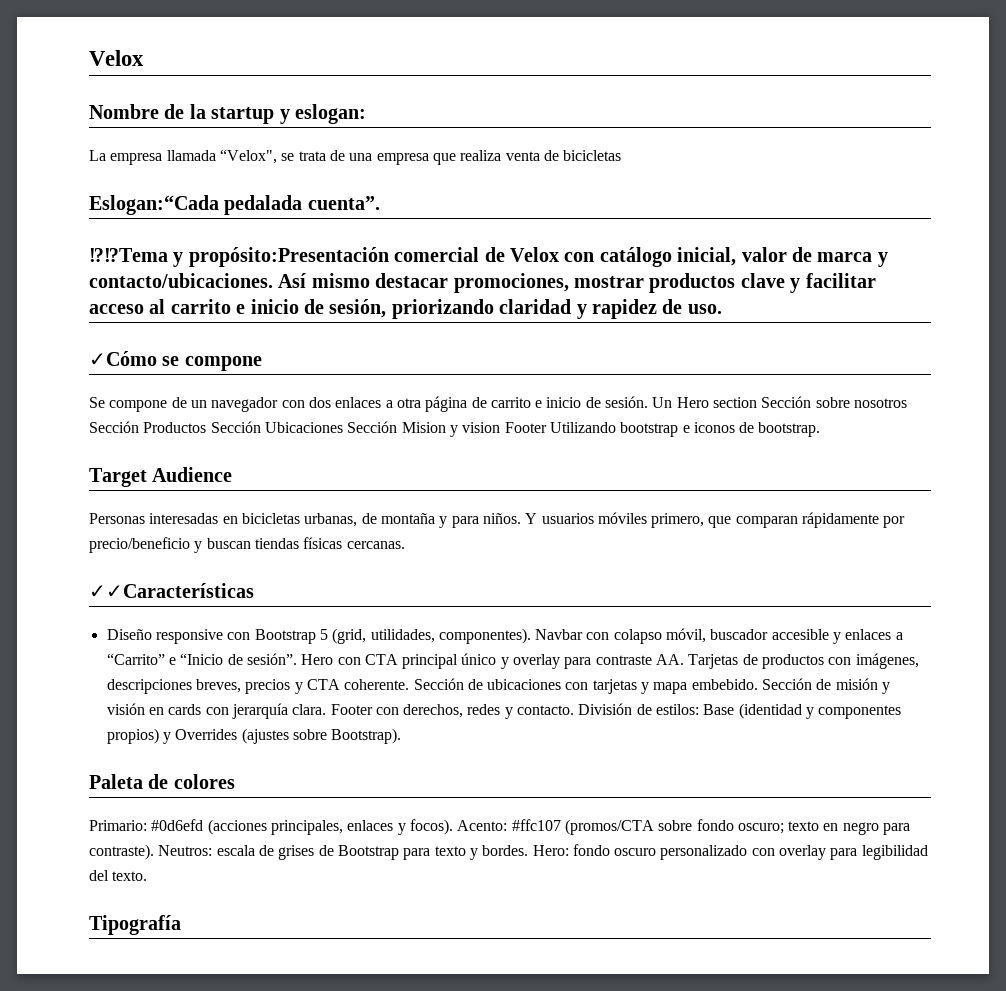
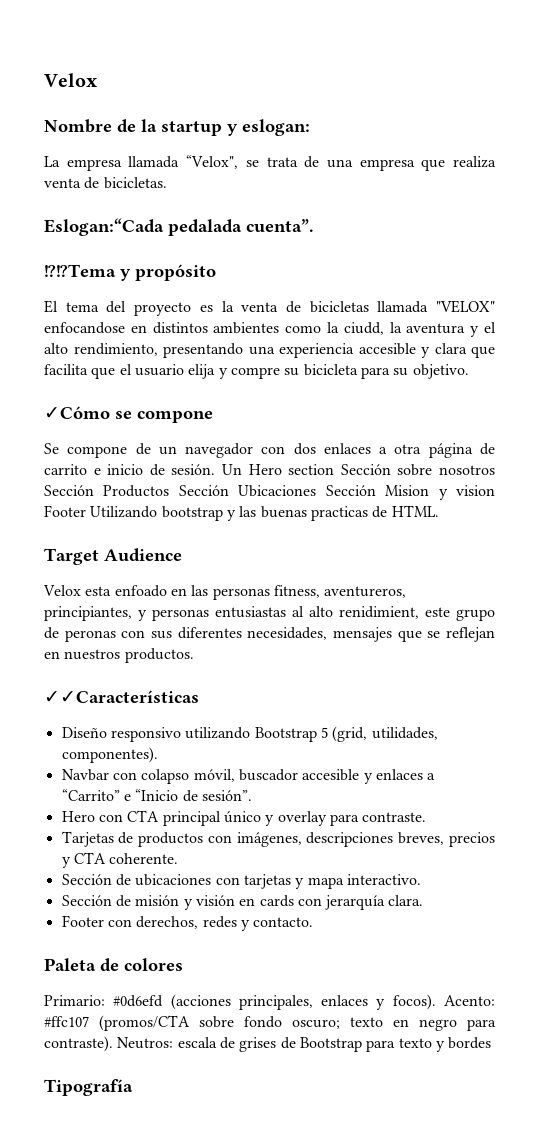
[563,150,622,161] bicicletas -> [103,177,167,189] bicicletas.
[188,247,888,267] [89,273,876,293] [89,299,722,319] propósito:Presentación comercial de Velox con catálogo inicial, valor de marca y contacto/ubicaciones. Así mismo destacar promociones, mostrar productos clave y facilitar acceso al carrito e inicio de sesión, priorizando claridad y rapidez de uso. -> [135,264,216,281] [44,300,495,316] [44,322,497,337] [44,343,495,358] [44,364,469,379] propósito // El tema del proyecto es la venta de bicicletas llamada "VELOX" enfocandose en distintos ambientes como la ciudd, la aventura y el alto rendimiento, presentando una experiencia accesible y clara que facilita que el usuario elija y compre su bicicleta para su objetivo.
[682,422,821,437] [89,467,233,487] [89,512,906,528] [89,537,405,553] e iconos de bootstrap. // Target Audience // Personas interesadas en bicicletas urbanas, de montaña y para niños. Y usuarios móviles primero, que comparan rápidamente por precio/beneficio y buscan tiendas físicas cercanas. -> [226,505,439,521] [44,548,182,565] [43,585,407,600] [44,606,495,621] [44,627,496,642] [44,648,194,663] y las buenas practicas de HTML. // Target Audience // Velox esta enfoado en las personas fitness, aventureros, principiantes, y personas entusiastas al alto renidimient, este grupo de peronas con sus diferentes necesidades, mensajes que se reflejan en nuestros productos.
[155,629,251,644] responsive con -> [110,727,251,742] responsivo utilizando
(531, 636) none -> (158, 755) //
(297, 659) none -> (252, 795) //
[595,654,685,665] contraste AA. -> [362,812,427,822] contraste. //
(410, 684) none -> (179, 858) //
[691,679,758,690] embebido. -> [346,874,421,885] interactivo. //
(327, 709) none -> (424, 900) //
[578,703,902,719] [106,728,402,744] División de estilos: Base (identidad y componentes propios) y Overrides (ajustes sobre Bootstrap). -> (314, 922) none
[482,844,928,860] [89,870,148,881] bordes. Hero: fondo oscuro personalizado con overlay para legibilidad del texto. -> [448,1037,492,1049] bordes

